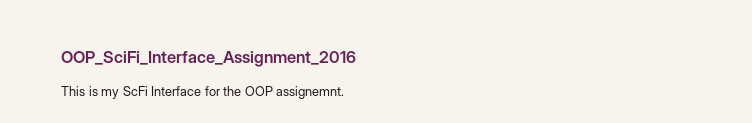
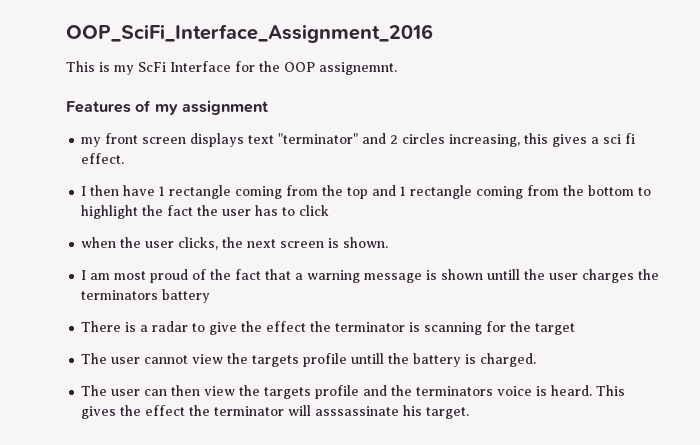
(345, 92) none -> [66,100,268,115] [81,133,636,147] [81,153,125,164] [81,185,652,199] [81,205,330,219] [81,237,389,250] [81,269,660,283] [81,289,211,303] [81,321,576,335] [81,353,537,367] [81,385,626,399] [81,405,470,419] // Features of my assignment // my front screen displays text "terminator" and 2 circles increasing, this gives a sci fi effect. // I then have 1 rectangle coming from the top and 1 rectangle coming from the bottom to highlight the fact the user has to click // when the user clicks, the next screen is shown. // I am most proud of the fact that a warning message is shown untill the user charges the terminators battery // There is a radar to give the effect the terminator is scanning for the target // The user cannot view the targets profile untill the battery is charged. // The user can then view the targets profile and the terminators voice is heard. This gives the effect the terminator will asssassinate his target.

